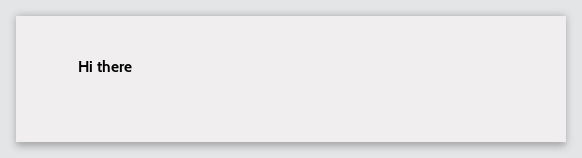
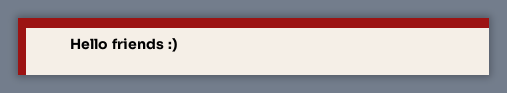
[78,60,133,72] Hi there -> [70,38,178,52] Hello friends :)

